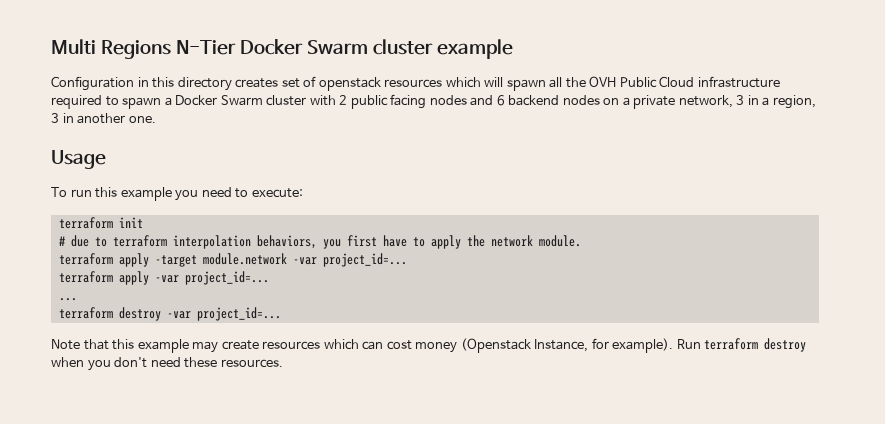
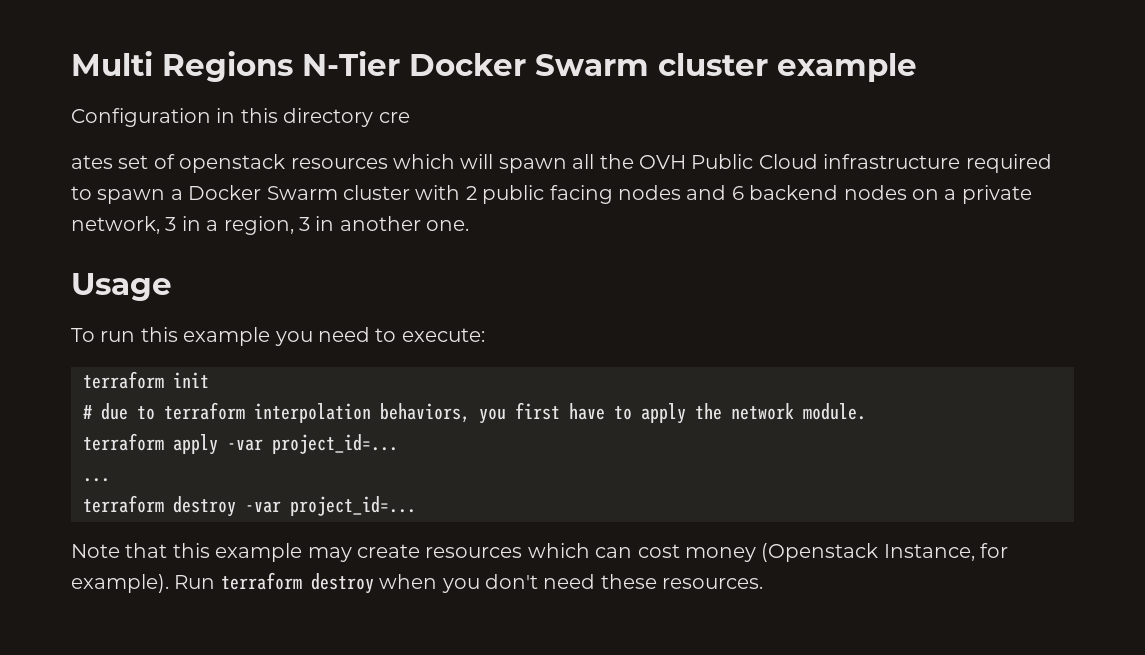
[235,78,279,88] creates -> [378,112,410,123] [71,155,113,169] cre // ates
[58,253,407,267] // terraform apply -target module.network -var project_id=... -> (866, 411) none

